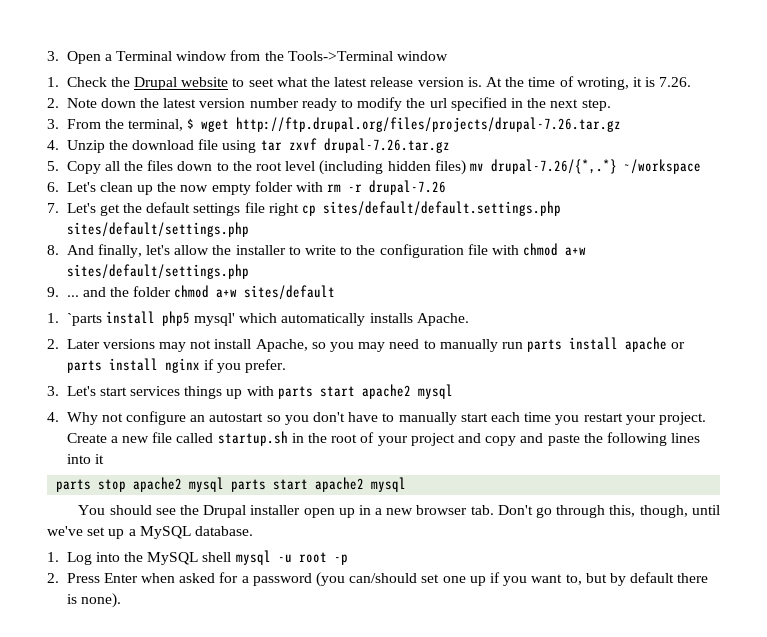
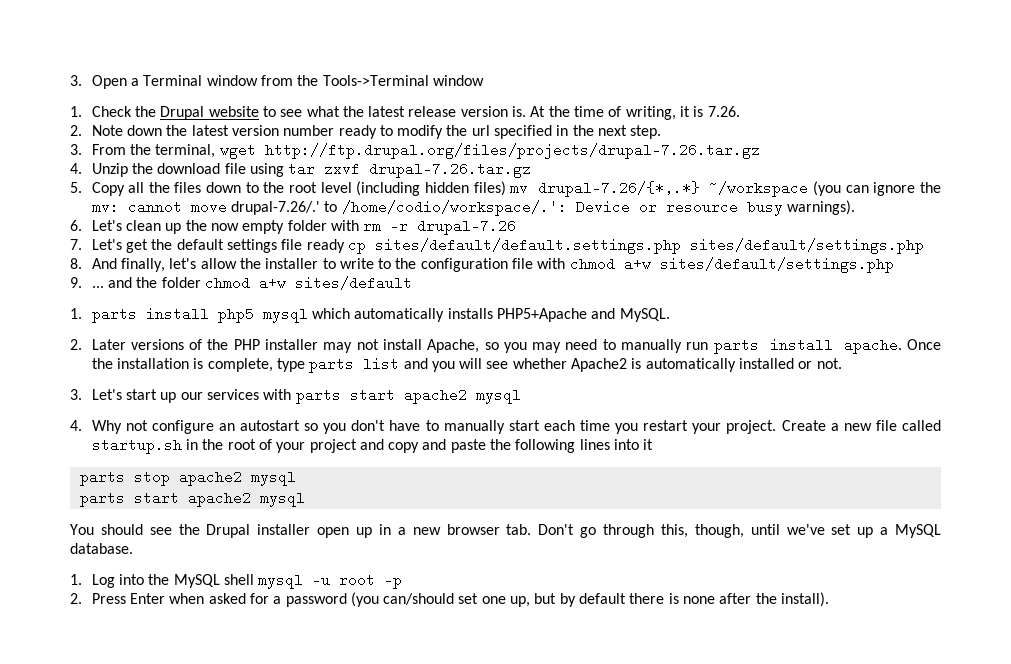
[248,78,274,87] seet -> [280,109,303,117] see
[576,77,629,90] wroting, -> [625,106,676,120] writing,
[187,118,195,129] $ -> (216, 151) none
(701, 166) none -> [813,181,942,196] [91,200,855,216] (you can ignore the mv: cannot move drupal-7.26/.' to /home/codio/workspace/.': Device or resource busy warnings).
[268,203,299,216] right -> [306,239,345,253] ready
[66,313,102,326] `parts -> [91,307,137,323] parts
[194,313,236,326] mysql' -> [262,309,308,323] mysql
[416,313,469,326] Apache. -> [496,308,670,322] PHP5+Apache and MySQL.
(155, 344) none -> [189,339,319,350] of the PHP installer
[625,337,686,352] [66,358,287,373] apache or parts install nginx if you prefer. -> [843,338,941,354] [91,357,842,373] apache. Once the installation is complete, type parts list and you will see whether Apache2 is automatically installed or not.
[130,386,243,399] services things up -> [160,389,259,403] up our services
(225, 484) none -> (296, 479) //
[469,572,582,586] up if you want to, -> [510,596,531,607] up,
[80,593,121,608] none). -> [683,592,829,607] none after the install).

